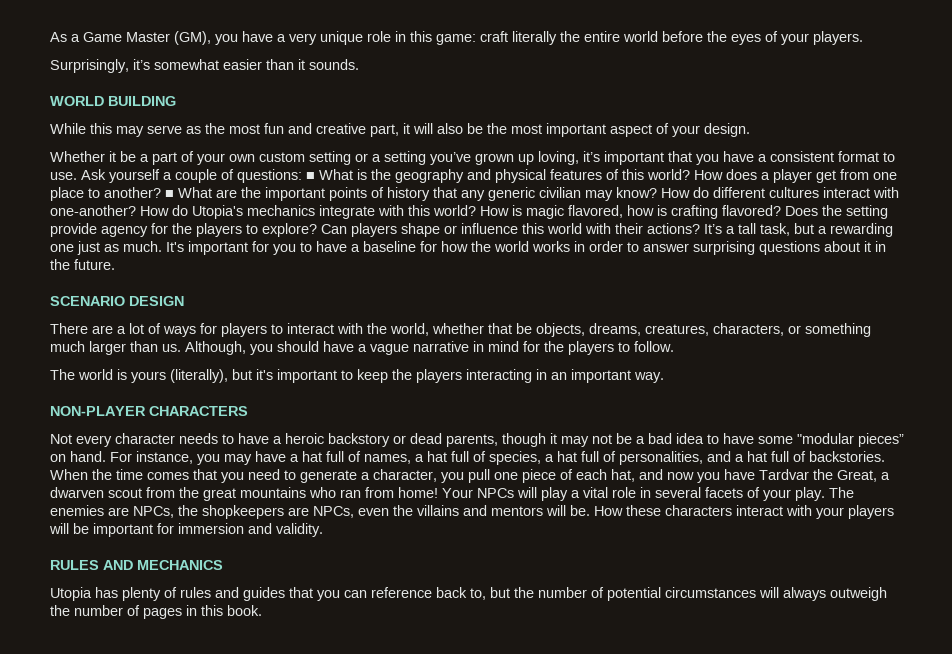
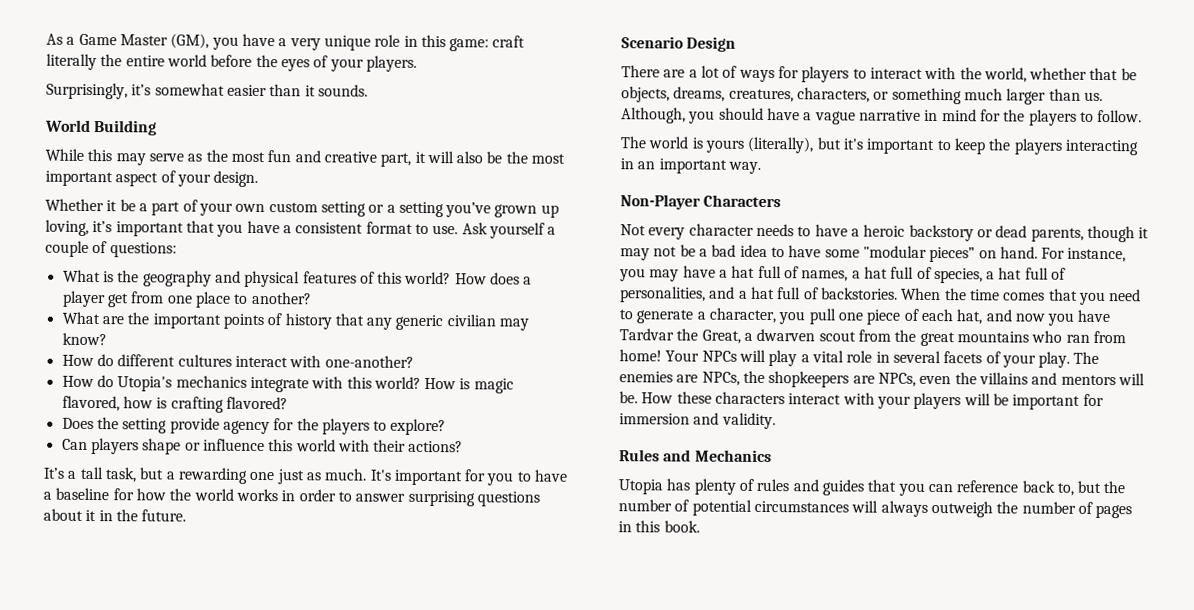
[50,96,176,106] WORLD BUILDING -> [45,119,158,136] World Building
[306,172,315,180] ■ -> (177, 250) //
[165,190,174,198] ■ -> (312, 298) //
(657, 192) none -> (107, 339) //
(136, 210) none -> (414, 361) //
(781, 210) none -> (288, 403) //
(317, 230) none -> (447, 427) //
(700, 228) none -> (464, 446) //
[50,296,184,306] SCENARIO DESIGN -> [621,36,737,52] Scenario Design
[50,406,248,416] NON-PLAYER CHARACTERS -> [620,194,782,210] Non-Player Characters
[50,560,223,570] RULES AND MECHANICS -> [619,449,772,463] Rules and Mechanics

